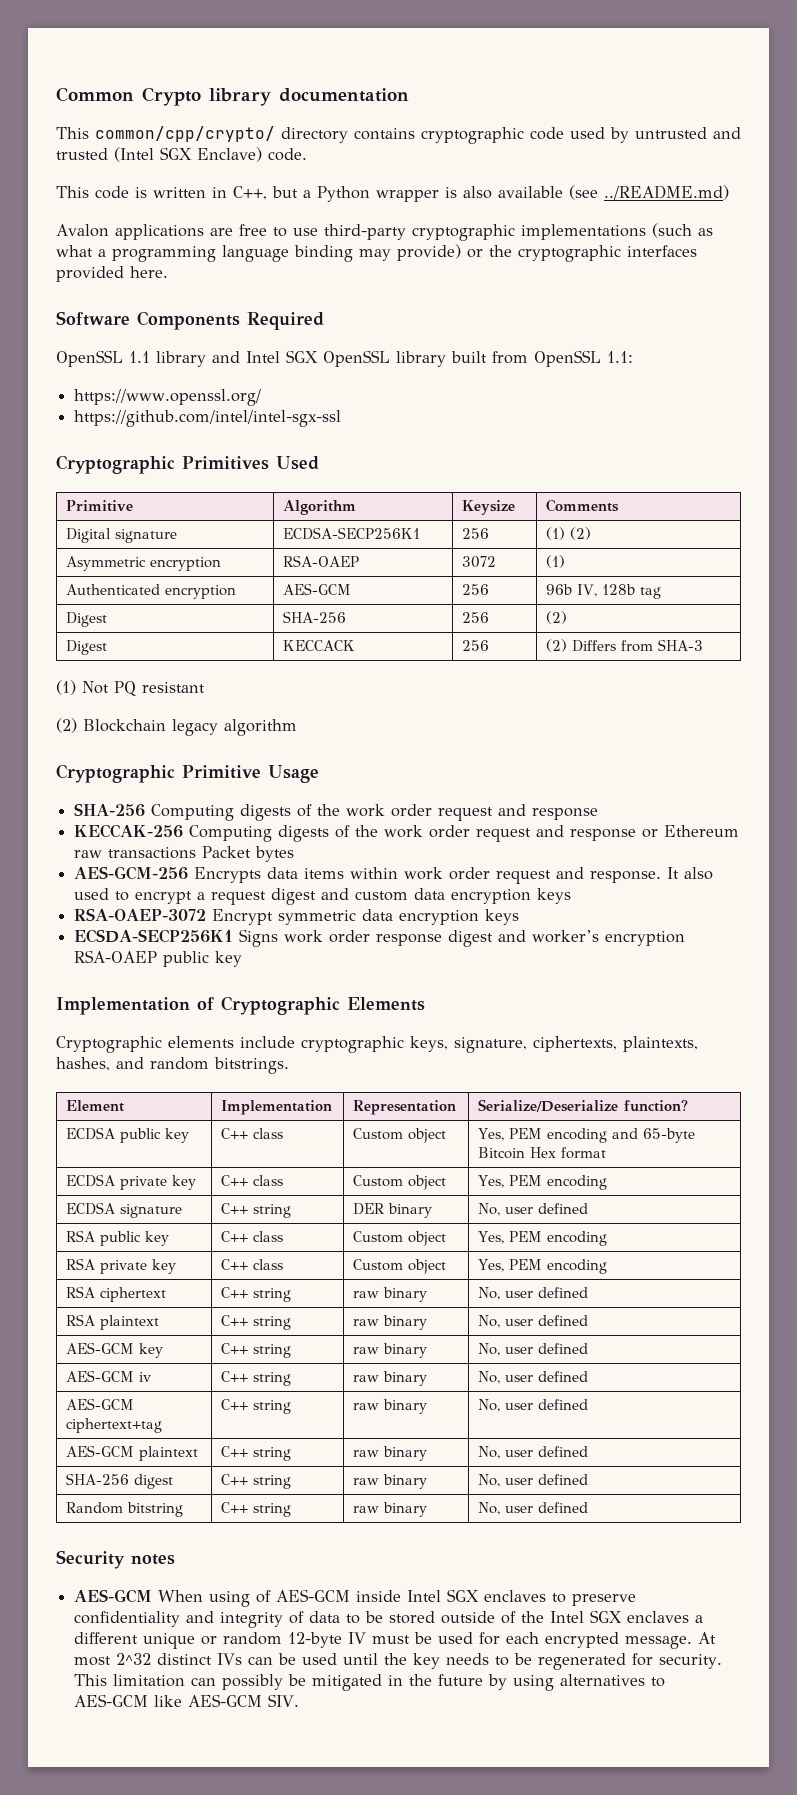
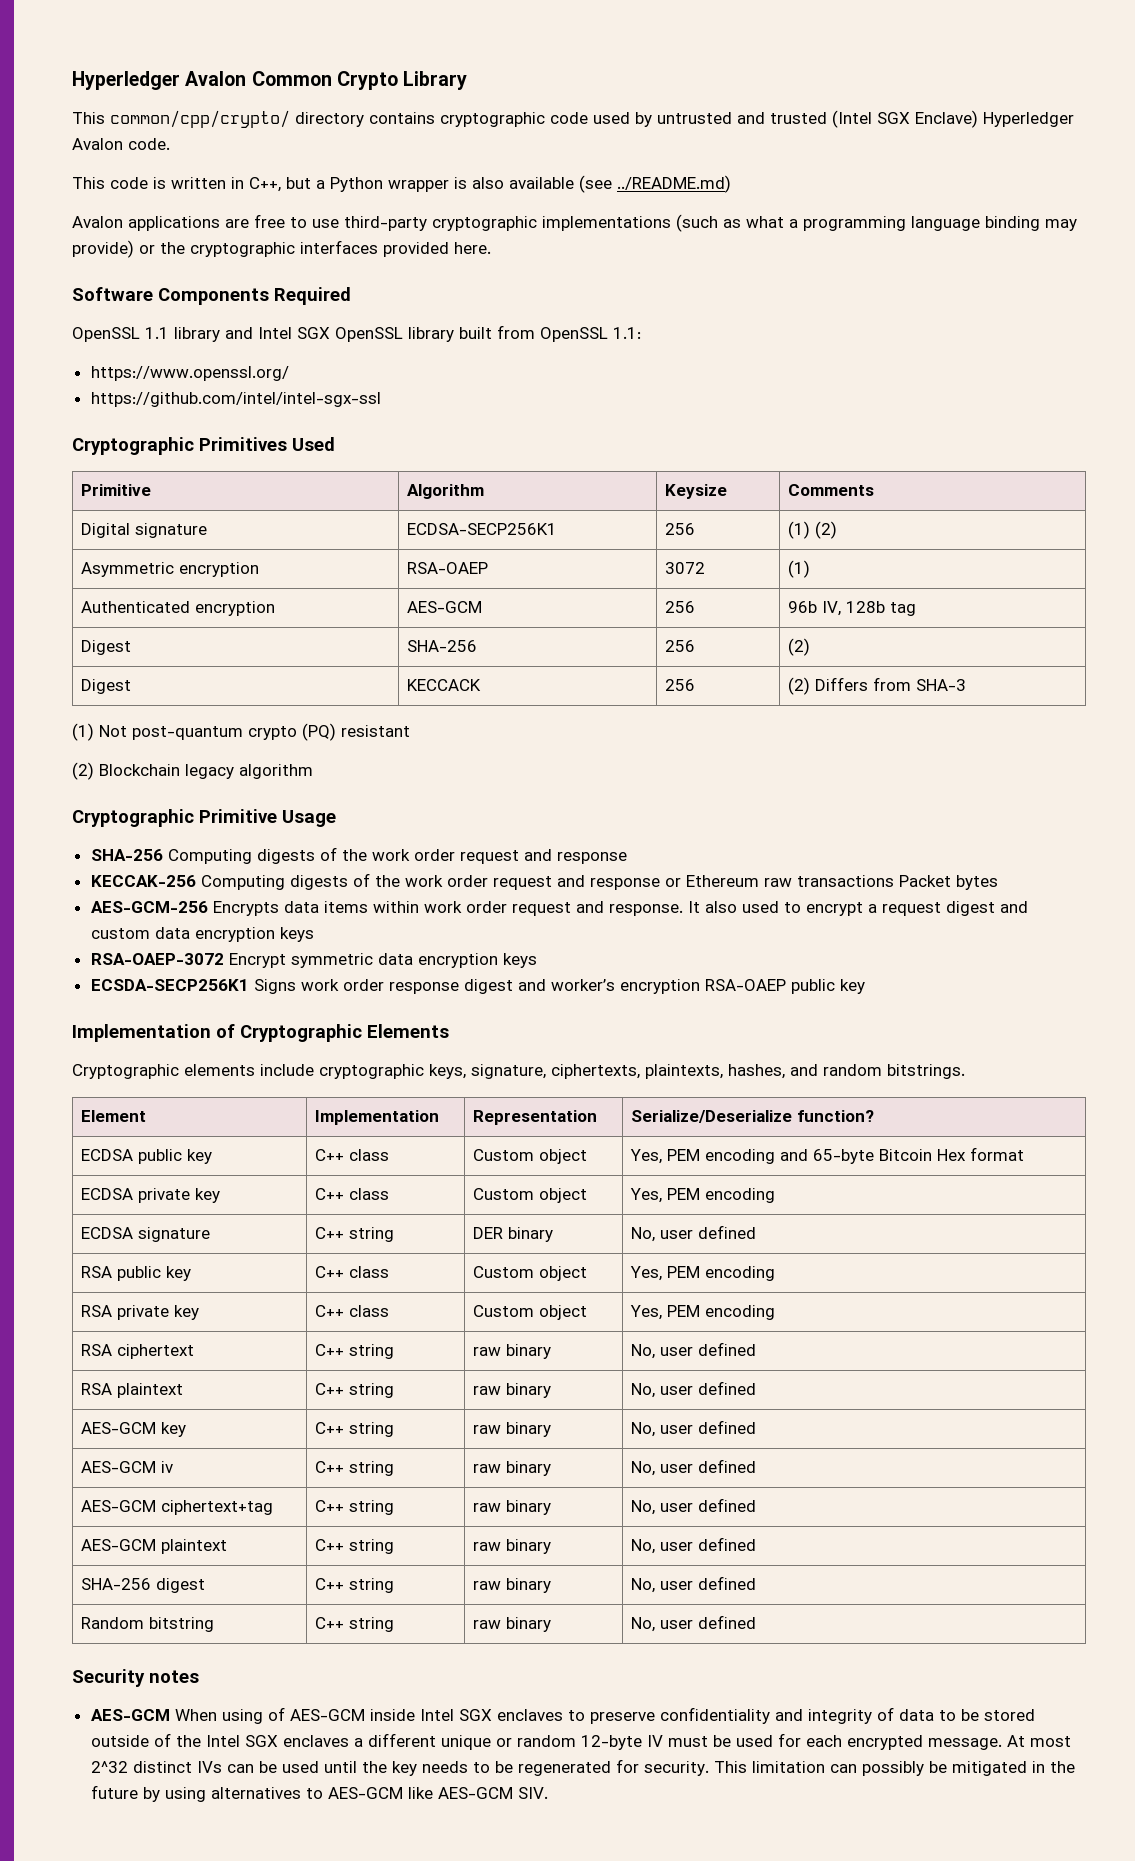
[56,87,409,106] Common Crypto library documentation -> [72,71,468,90] Hyperledger Avalon Common Crypto Library
(262, 154) none -> [983,112,1074,127] [72,138,123,150] Hyperledger Avalon
[114,681,136,696] PQ -> [132,723,336,741] post-quantum crypto (PQ)

